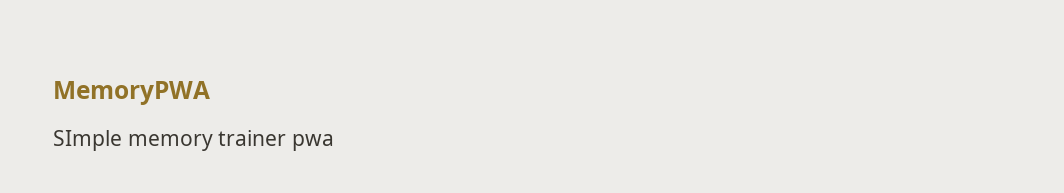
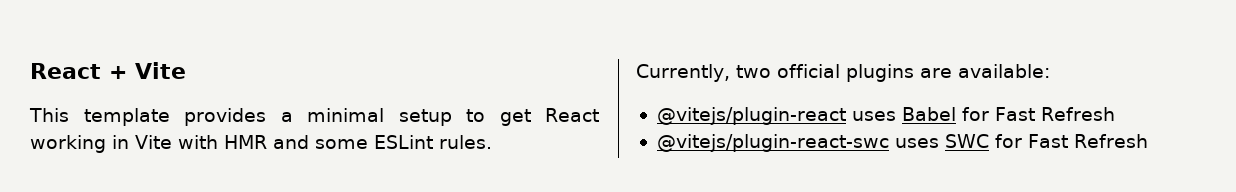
[53,81,210,105] [53,130,335,151] MemoryPWA // SImple memory trainer pwa -> [30,62,186,79] [29,108,600,126] [30,135,492,153] [636,64,1050,82] [656,107,1115,125] [656,134,1148,152] React + Vite // This template provides a minimal setup to get React working in Vite with HMR and some ESLint rules. // Currently, two official plugins are available: // @vitejs/plugin-react uses Babel for Fast Refresh // @vitejs/plugin-react-swc uses SWC for Fast Refresh

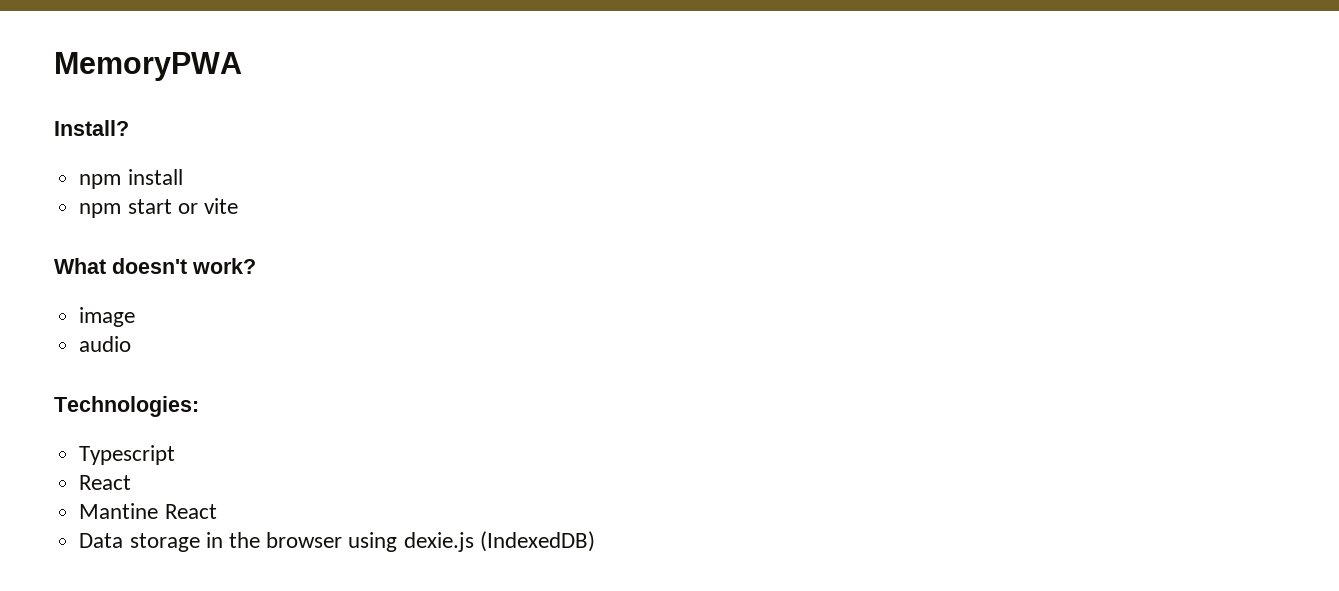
[30,62,186,79] [29,108,600,126] [30,135,492,153] [636,64,1050,82] [656,107,1115,125] [656,134,1148,152] React + Vite // This template provides a minimal setup to get React working in Vite with HMR and some ESLint rules. // Currently, two official plugins are available: // @vitejs/plugin-react uses Babel for Fast Refresh // @vitejs/plugin-react-swc uses SWC for Fast Refresh -> [54,52,242,81] [54,120,129,136] [79,169,183,189] [79,198,238,218] [54,258,256,274] [79,307,136,327] [79,336,132,352] [54,396,199,417] [79,445,176,465] [79,475,132,490] [79,503,217,519] [79,531,595,552] MemoryPWA // Install? // npm install // npm start or vite // What doesn't work? // image // audio // Technologies: // Typescript // React // Mantine React // Data storage in the browser using dexie.js (IndexedDB)

